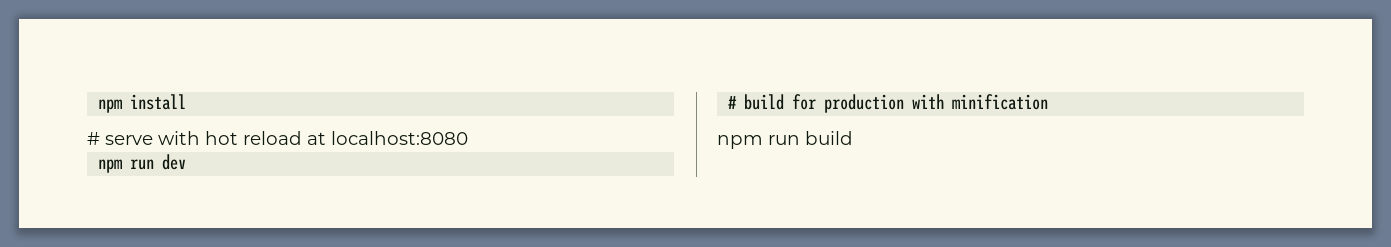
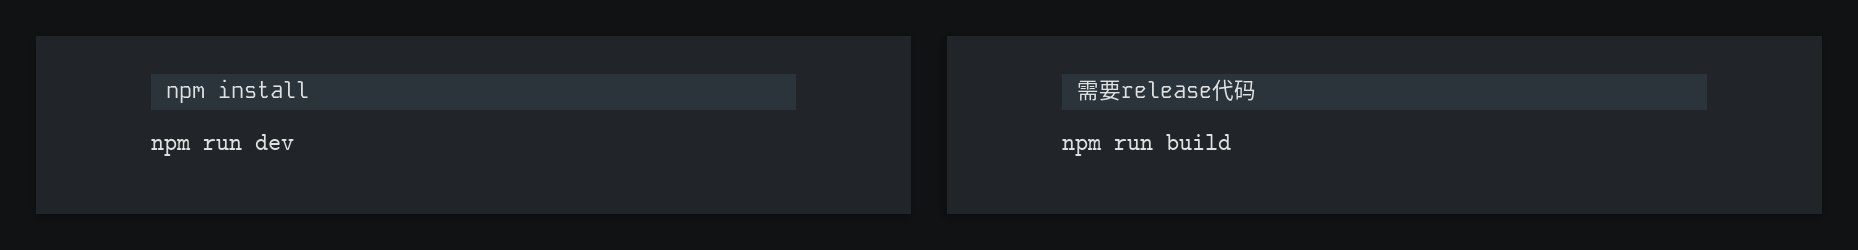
[87,131,468,145] [98,154,187,173] [728,94,1049,113] # serve with hot reload at localhost:8080 // npm run dev // # build for production with minification -> [151,134,294,156] [1076,79,1256,101] npm run dev // 需要release代码

